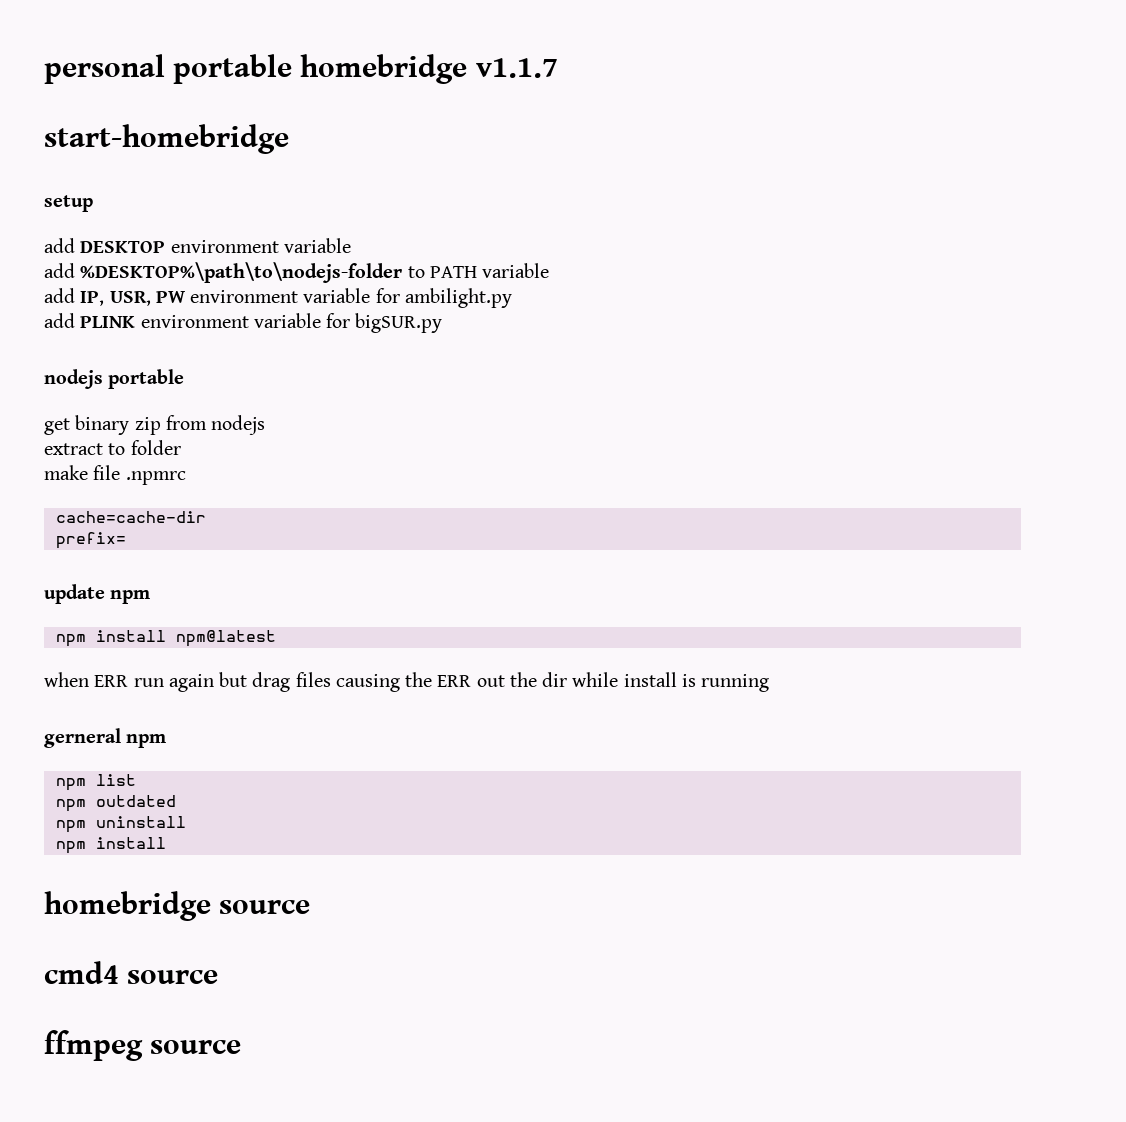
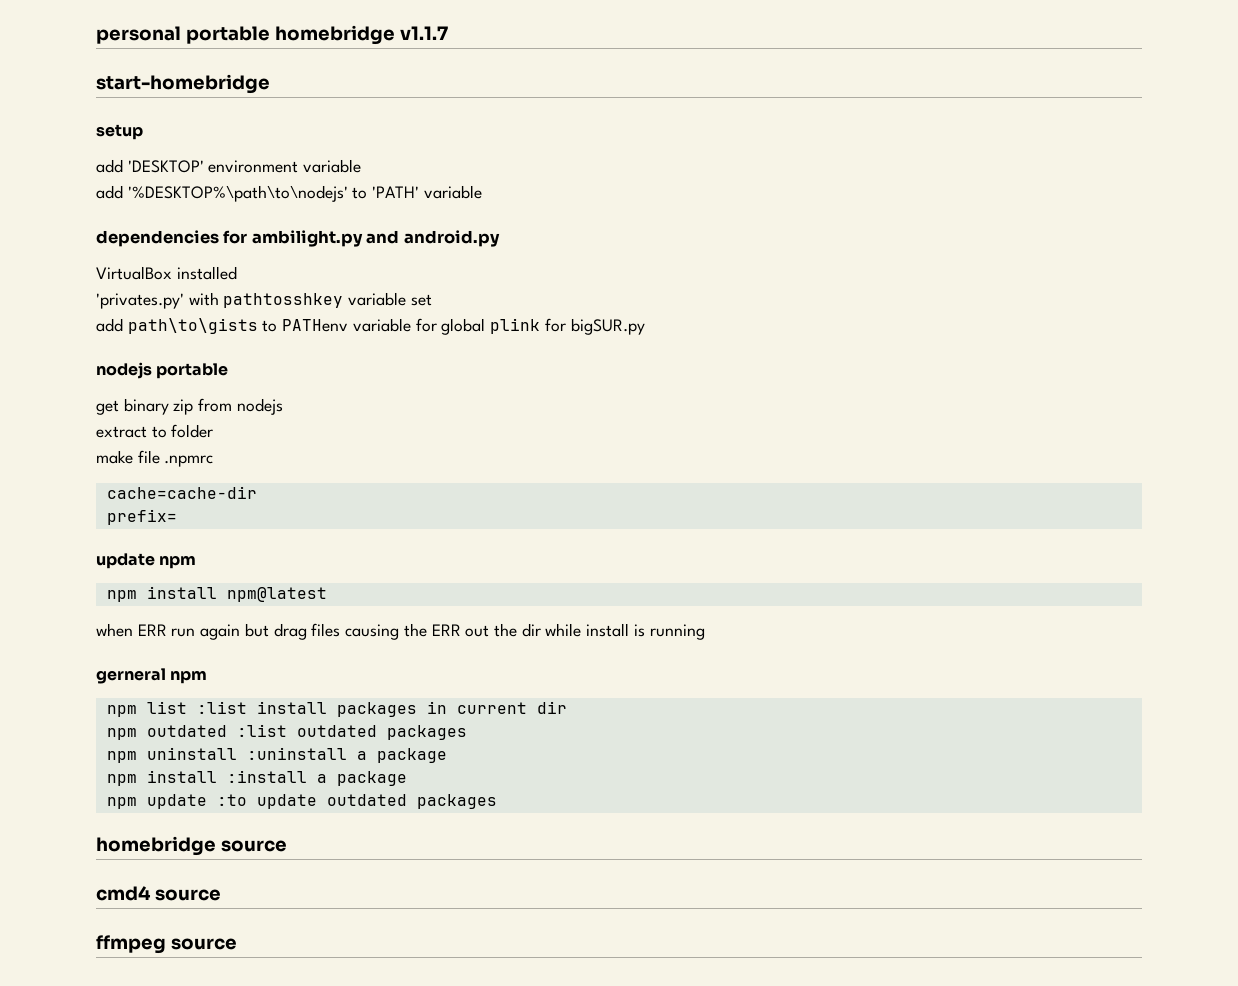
[80,241,166,253] DESKTOP -> [127,160,204,173] 'DESKTOP'
[80,262,550,283] [44,288,512,308] [44,313,321,328] %DESKTOP%\path\to\nodejs-folder to PATH variable // add IP, USR, PW environment variable for ambilight.py // add PLINK environment variable -> [127,185,482,202] [96,230,500,247] [96,266,237,280] [96,292,432,309] [96,318,541,335] '%DESKTOP%\path\to\nodejs' to 'PATH' variable // dependencies for ambilight.py and android.py // VirtualBox installed // 'privates.py' with pathtosshkey variable set // add path\to\gists to PATHenv variable for global plink
(136, 780) none -> [196,701,567,717] :list install packages in current dir
(176, 801) none -> [236,724,467,740] :list outdated packages
[55,837,166,854] // npm install -> [246,747,447,763] [106,770,407,786] [106,794,497,809] :uninstall a package // npm install :install a package // npm update :to update outdated packages

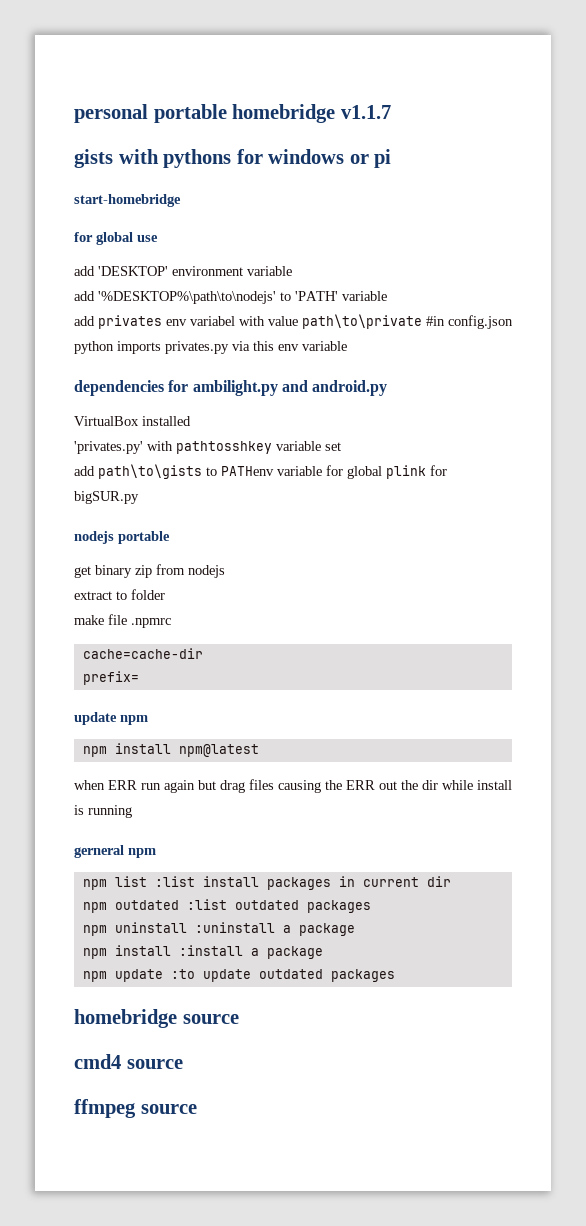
[96,74,270,94] [96,124,143,140] start-homebridge // setup -> [74,149,392,168] [74,194,181,207] [74,232,158,245] gists with pythons for windows or pi // start-homebridge // for global use
(482, 192) none -> [74,314,513,329] [74,341,347,354] // add privates env variabel with value path\to\private #in config.json python imports privates.py via this env variable

